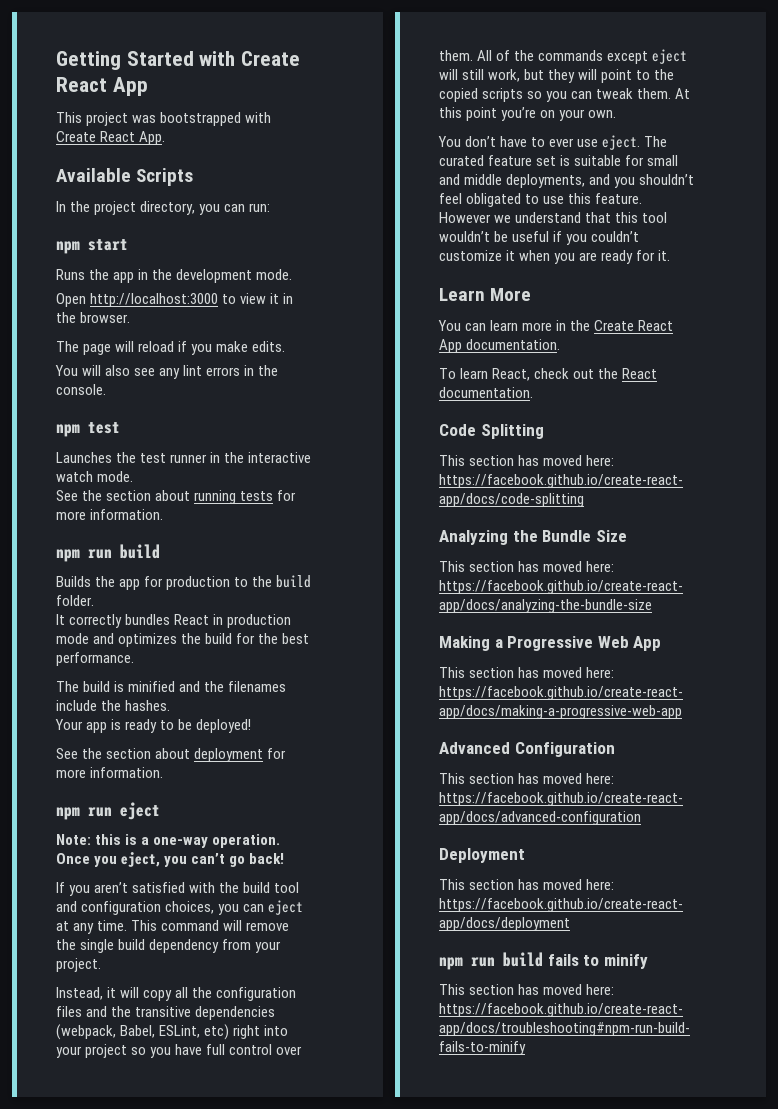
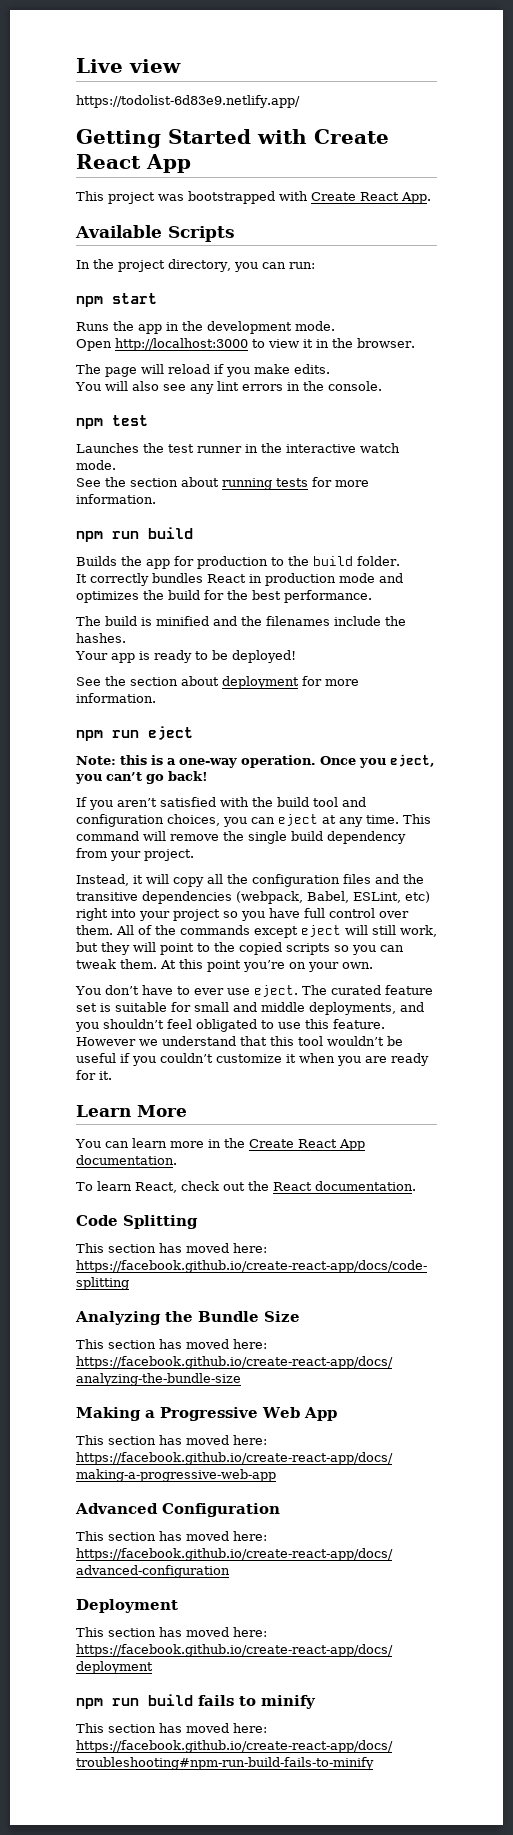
(56, 60) none -> [76,58,181,73] [76,95,300,108] Live view // https://todolist-6d83e9.netlify.app/ //

